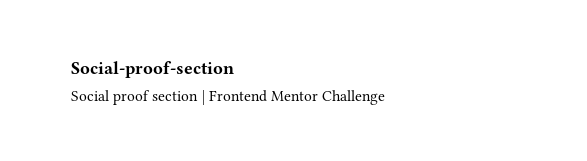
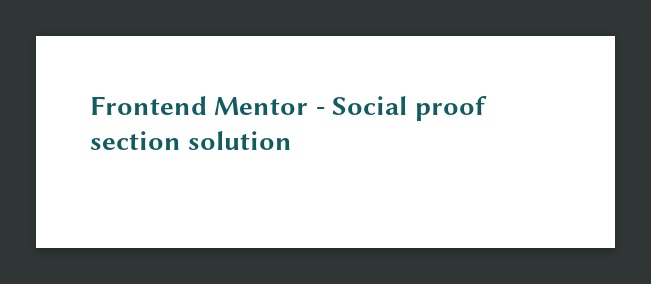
[71,61,234,78] [71,90,386,105] Social-proof-section // Social proof section | Frontend Mentor Challenge -> [90,96,487,121] [90,131,293,150] Frontend Mentor - Social proof section solution

